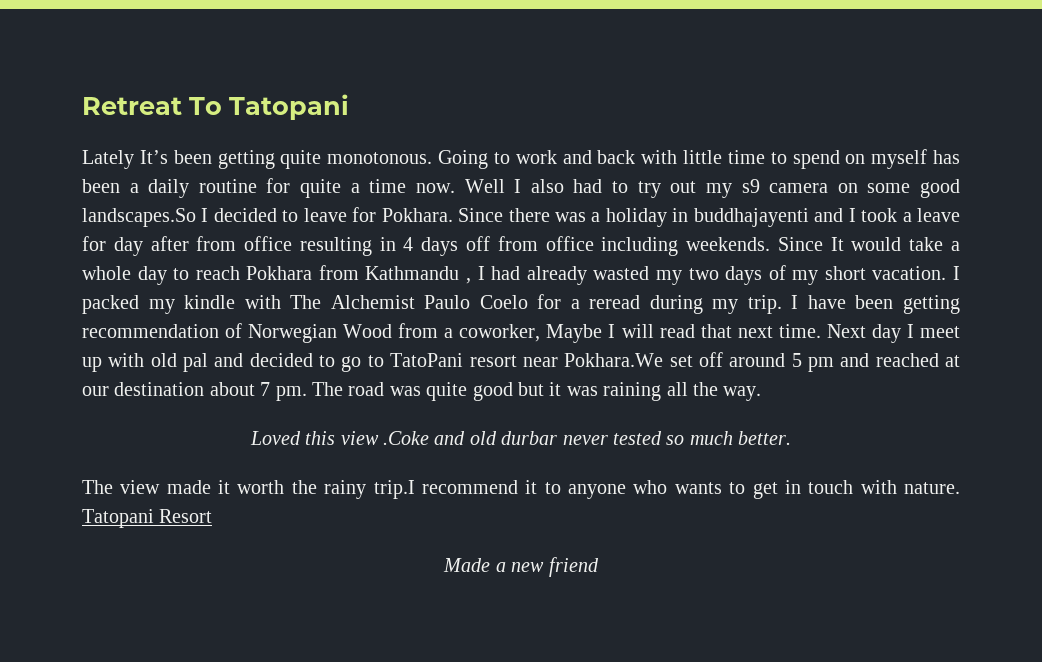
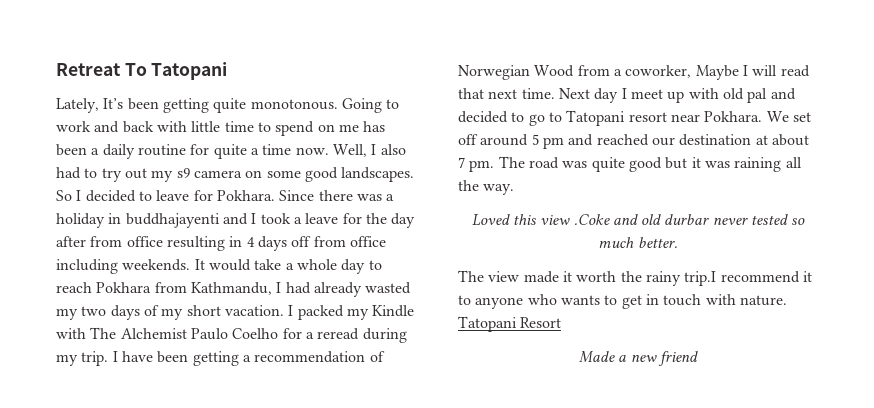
[82,150,134,169] Lately -> [56,98,99,113] Lately,
[871,149,928,169] myself -> [338,124,359,132] me
[464,179,505,193] Well -> [332,144,367,157] Well,
[82,208,196,227] landscapes.So -> [341,167,415,182] [56,190,72,201] landscapes. So
(106, 243) none -> [365,213,387,224] the
[777,237,823,251] Since -> (191, 265) none
[365,266,472,284] Kathmandu , -> [190,282,272,295] Kathmandu,
[184,295,236,309] kindle -> [372,305,415,317] Kindle
[479,295,528,309] Coelo -> [232,328,279,339] Coelho
(960, 304) none -> [242,355,251,362] a
[390,353,464,367] TatoPani -> [566,110,626,126] Tatopani
[564,353,664,367] Pokhara.We -> [704,111,789,122] Pokhara. We
[945,355,961,367] at -> (649, 140) none
(205, 389) none -> [755,135,768,145] at

